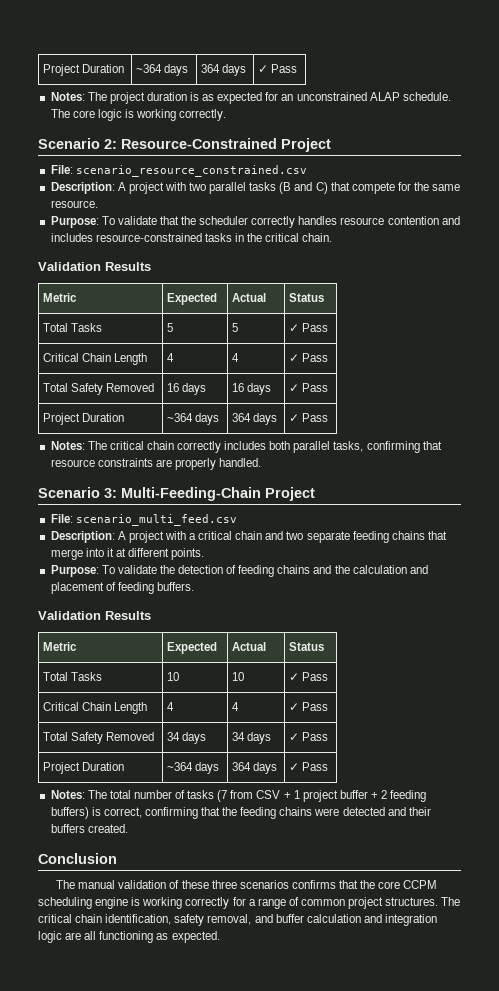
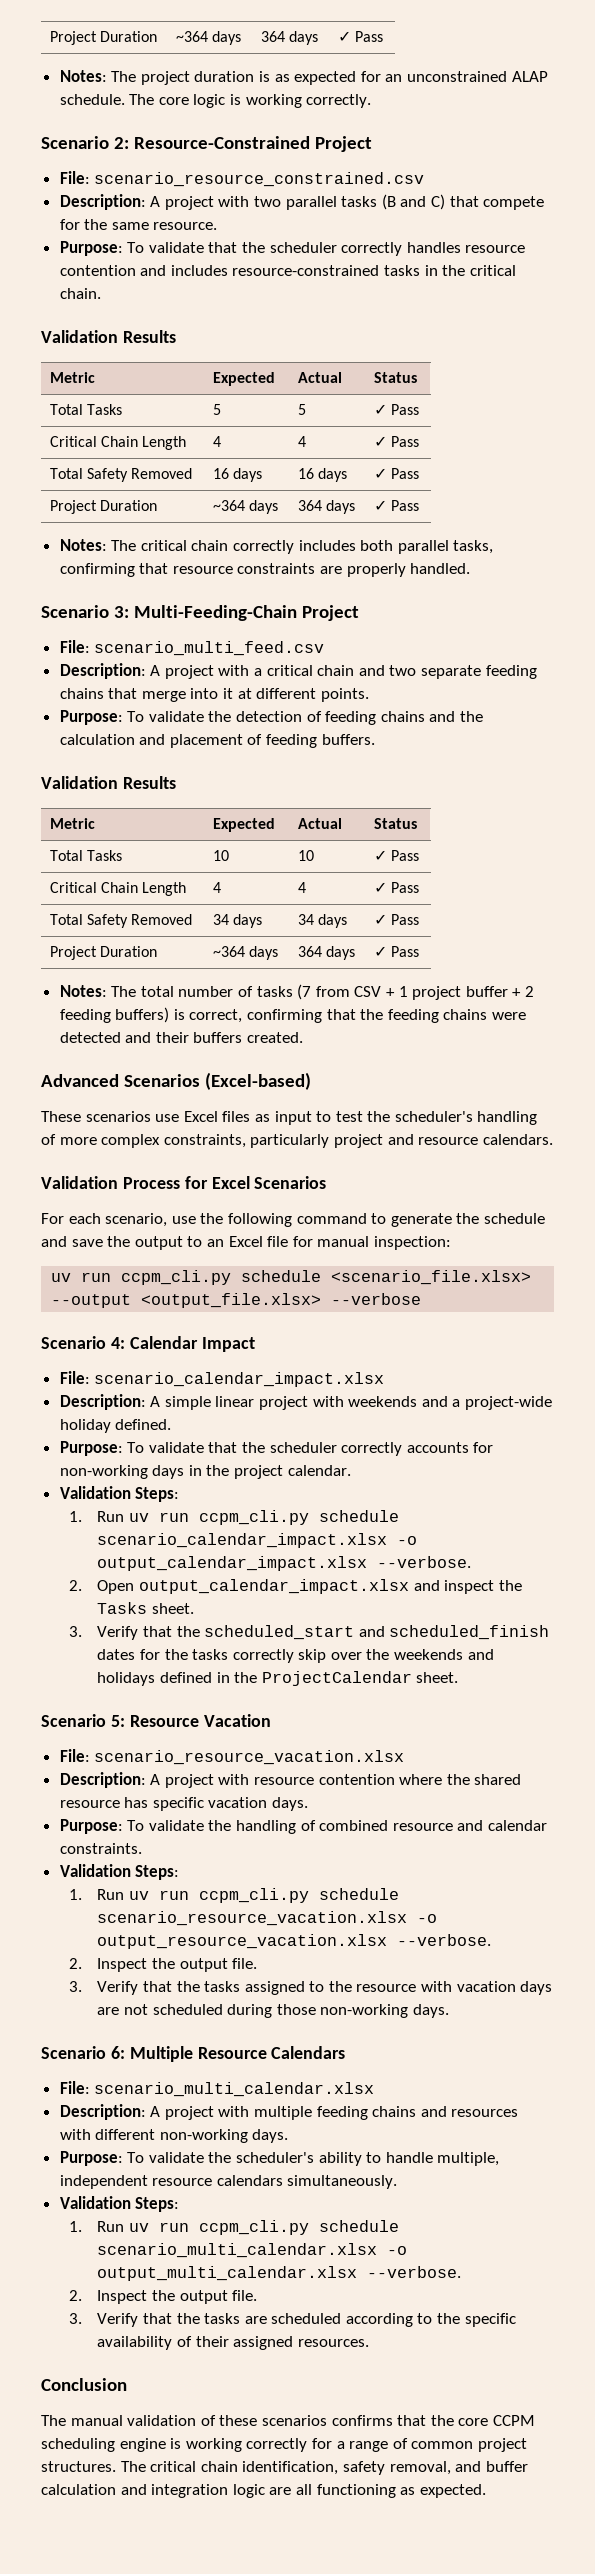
(128, 828) none -> [41,1072,311,1090] [41,1111,538,1125] [41,1134,553,1148] [41,1176,327,1189] [41,1213,545,1227] [41,1236,451,1250] [51,1270,532,1285] [51,1293,422,1308] [41,1336,255,1352] [59,1371,385,1387] [59,1394,553,1410] [59,1419,172,1433] [59,1441,494,1456] [59,1465,351,1479] [59,1486,180,1502] [69,1510,399,1525] [97,1533,418,1548] [97,1556,472,1571] [69,1579,522,1594] [97,1602,194,1614] [69,1625,550,1640] [97,1649,494,1663] [97,1671,459,1686] [41,1714,271,1727] [59,1749,405,1765] [59,1772,522,1788] [59,1797,309,1811] [59,1819,548,1834] [59,1843,142,1854] [59,1864,180,1880] [69,1888,399,1903] [97,1911,438,1926] [97,1934,492,1949] [69,1958,258,1972] [69,1981,553,1995] [97,2004,449,2018] [41,2046,346,2062] [59,2081,375,2097] [59,2104,519,2120] [59,2129,289,2143] [59,2151,500,2166] [59,2175,398,2189] [59,2196,180,2212] [69,2220,399,2235] [97,2243,408,2258] [97,2266,462,2281] [69,2290,258,2304] [69,2313,516,2327] [97,2336,369,2350] // Advanced Scenarios (Excel-based) // These scenarios use Excel files as input to test the scheduler's handling of more complex constraints, particularly project and resource calendars. // Validation Process for Excel Scenarios // For each scenario, use the following command to generate the schedule and save the output to an Excel file for manual inspection: // uv run ccpm_cli.py schedule <scenario_file.xlsx> --output <output_file.xlsx> --verbose // Scenario 4: Calendar Impact // File: scenario_calendar_impact.xlsx // Description: A simple linear project with weekends and a project-wide holiday defined. // Purpose: To validate that the scheduler correctly accounts for non-working days in the project calendar. // Validation Steps: // 1. Run uv run ccpm_cli.py schedule scenario_calendar_impact.xlsx -o output_calendar_impact.xlsx --verbose. // 2. Open output_calendar_impact.xlsx and inspect the Tasks sheet. // 3. Verify that the scheduled_start and scheduled_finish dates for the tasks correctly skip over the weekends and holidays defined in the ProjectCalendar sheet. // Scenario 5: Resource Vacation // File: scenario_resource_vacation.xlsx // Description: A project with resource contention where the shared resource has specific vacation days. // Purpose: To validate the handling of combined resource and calendar constraints. // Validation Steps: // 1. Run uv run ccpm_cli.py schedule scenario_resource_vacation.xlsx -o output_resource_vacation.xlsx --verbose. // 2. Inspect the output file. // 3. Verify that the tasks assigned to the resource with vacation days are not scheduled during those non-working days. // Scenario 6: Multiple Resource Calendars // File: scenario_multi_calendar.xlsx // Description: A project with multiple feeding chains and resources with different non-working days. // Purpose: To validate the scheduler's ability to handle multiple, independent resource calendars simultaneously. // Validation Steps: // 1. Run uv run ccpm_cli.py schedule scenario_multi_calendar.xlsx -o output_multi_calendar.xlsx --verbose. // 2. Inspect the output file. // 3. Verify that the tasks are scheduled according to the specific availability of their assigned resources.
[211,880,237,889] three -> (258, 2420) none

